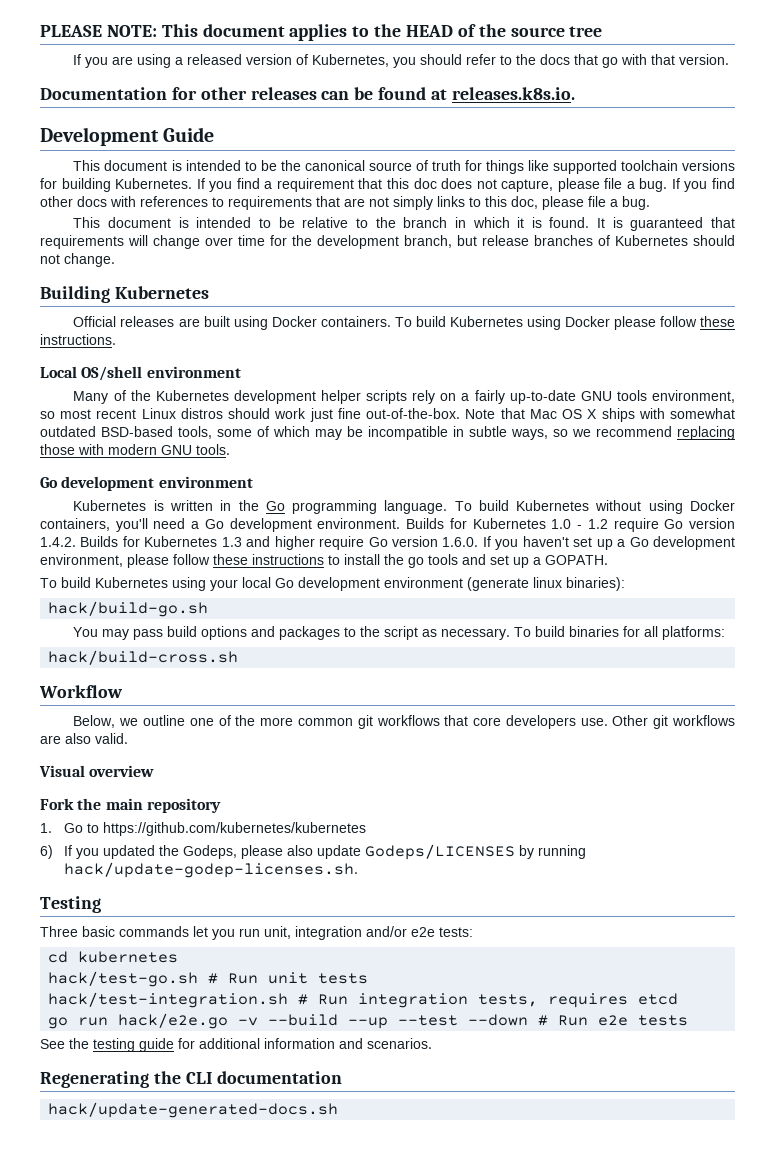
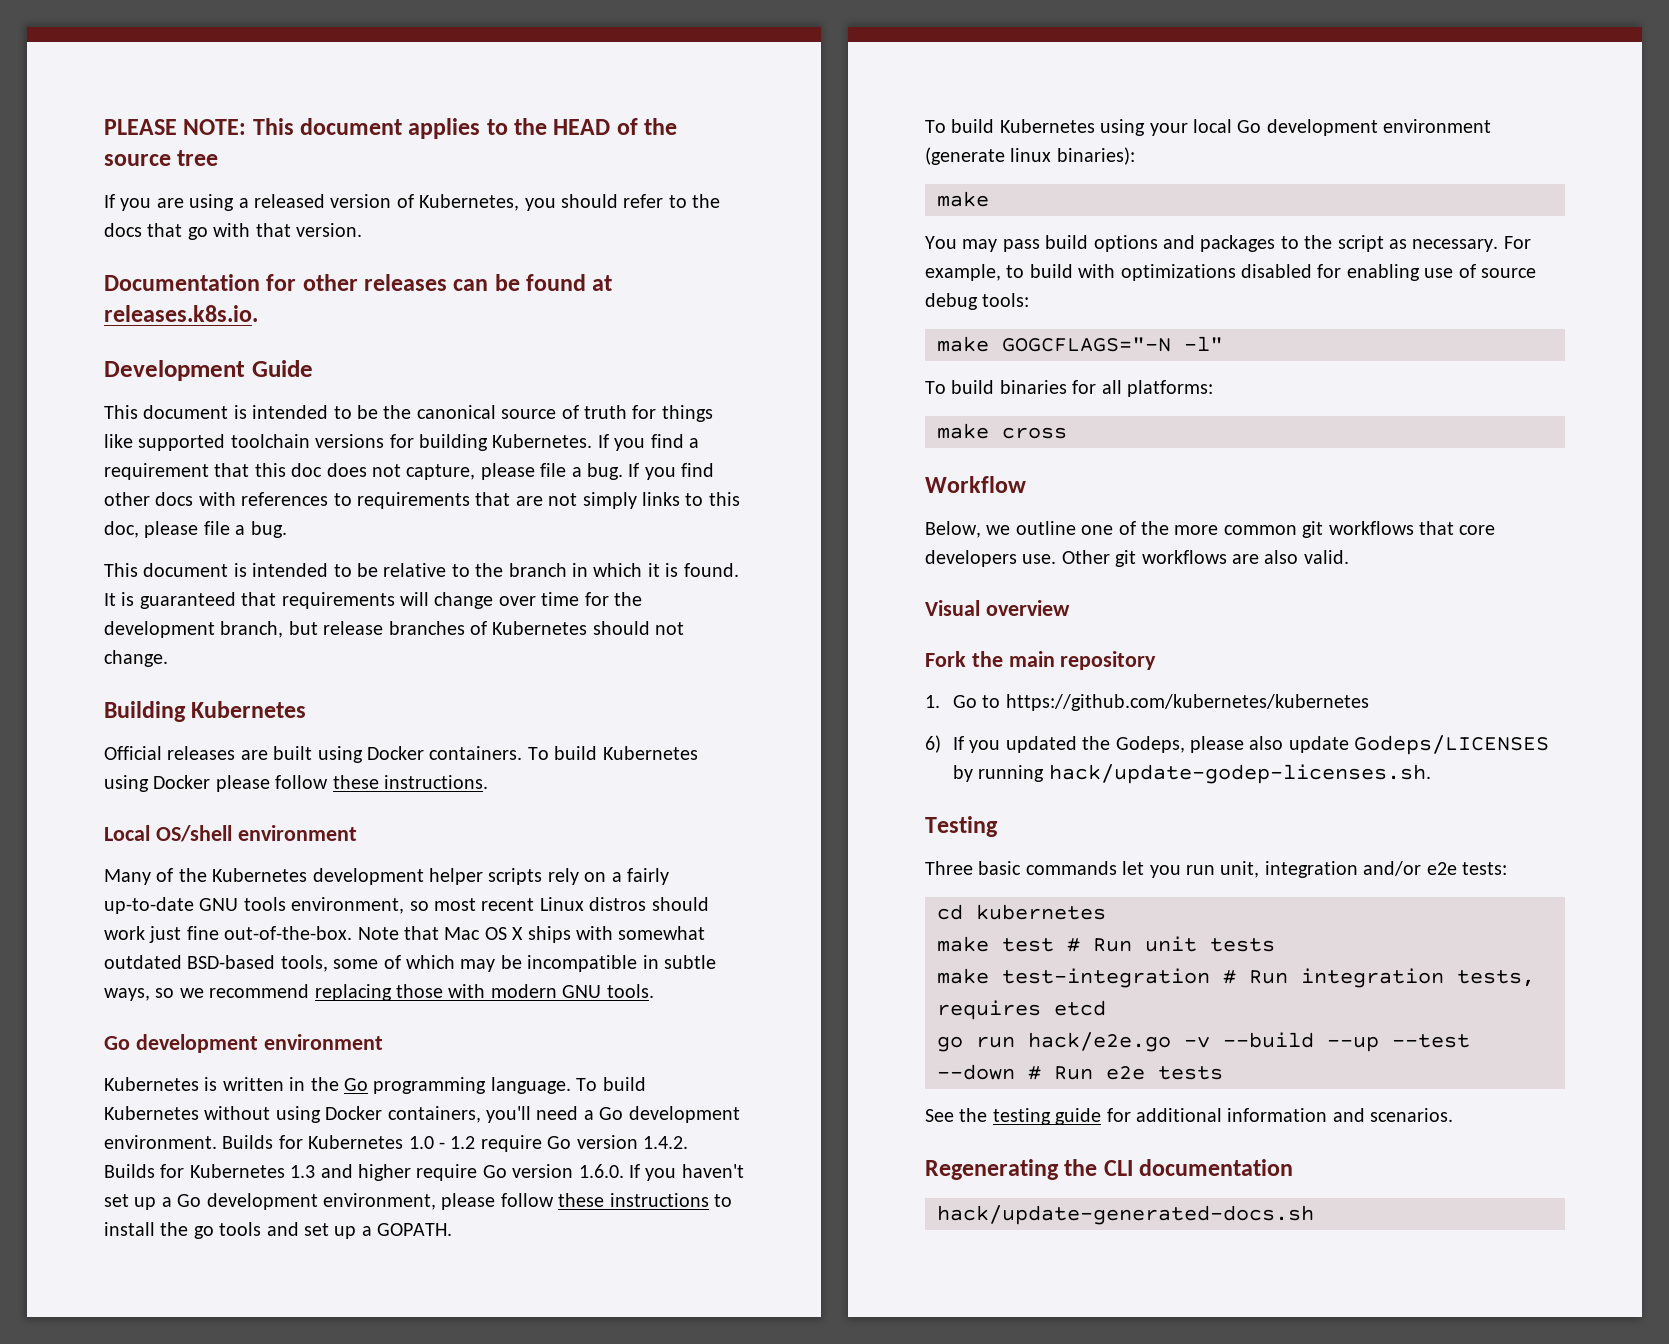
[48,601,209,617] hack/build-go.sh -> [937,191,989,207] make
(511, 634) none -> [1503,236,1531,249] [925,264,1536,281] [925,293,1030,310] [937,336,1223,352] For example, to build with optimizations disabled for enabling use of source debug tools: // make GOGCFLAGS="-N -l" //
[48,650,239,665] hack/build-cross.sh -> [937,423,1067,439] make cross
[48,971,199,987] hack/test-go.sh -> [937,936,1054,952] make test
[48,992,289,1008] hack/test-integration.sh -> [937,968,1210,988] make test-integration

